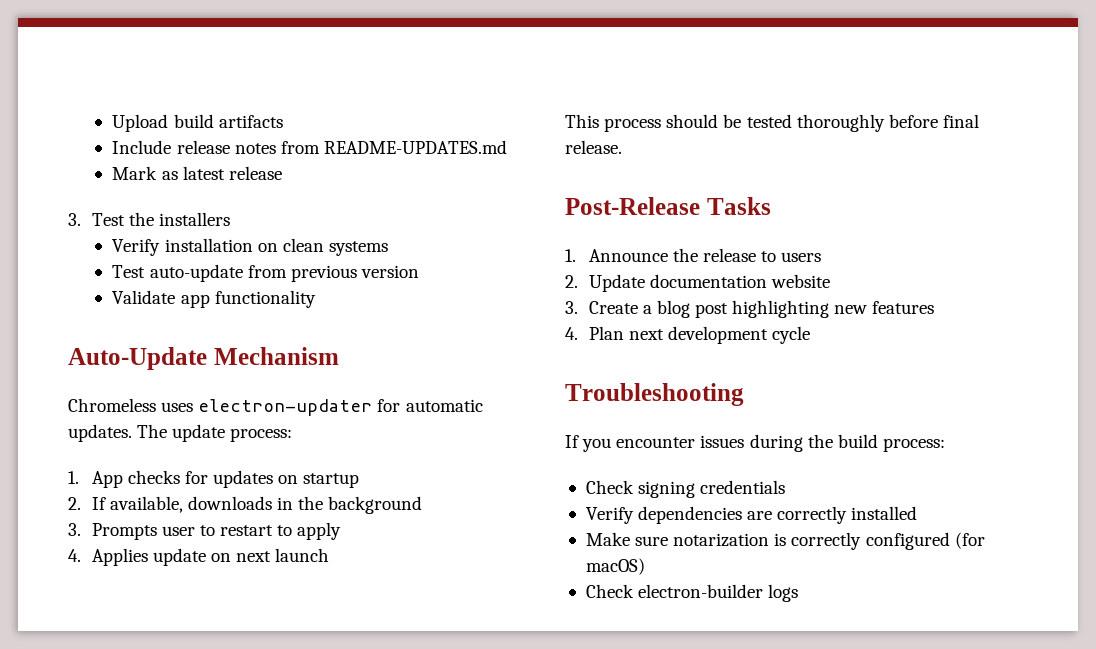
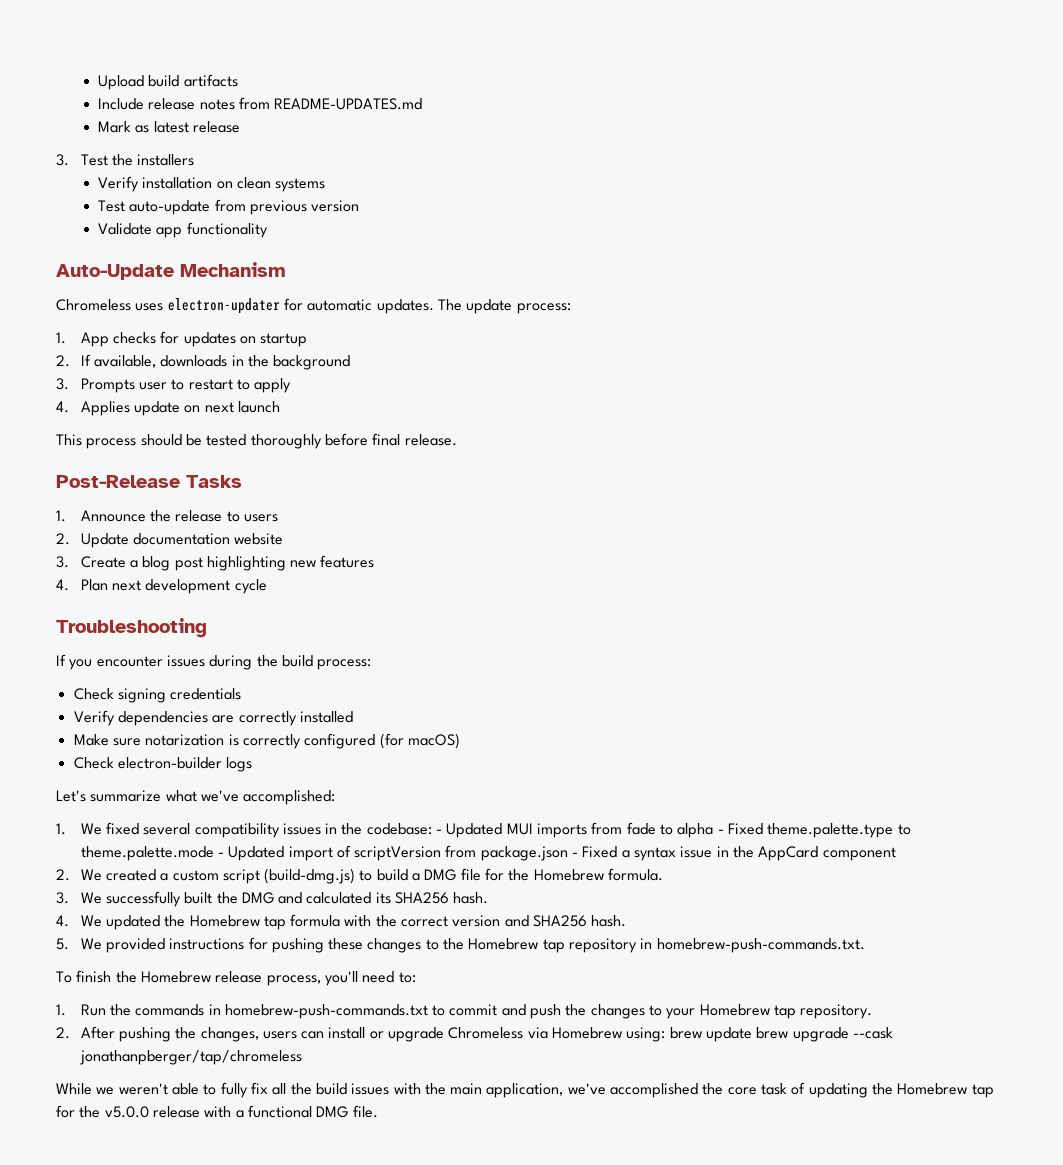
(799, 593) none -> [56,790,336,805] [56,822,911,838] [80,845,896,861] [56,868,664,884] [56,891,489,907] [56,914,627,930] [56,937,865,953] [56,970,416,986] [56,1004,873,1019] [56,1026,893,1042] [79,1050,302,1065] [56,1082,994,1098] [56,1105,378,1118] // Let's summarize what we've accomplished: // 1. We fixed several compatibility issues in the codebase: - Updated MUI imports from fade to alpha - Fixed theme.palette.type to theme.palette.mode - Updated import of scriptVersion from package.json - Fixed a syntax issue in the AppCard component // 2. We created a custom script (build-dmg.js) to build a DMG file for the Homebrew formula. // 3. We successfully built the DMG and calculated its SHA256 hash. // 4. We updated the Homebrew tap formula with the correct version and SHA256 hash. // 5. We provided instructions for pushing these changes to the Homebrew tap repository in homebrew-push-commands.txt. // To finish the Homebrew release process, you'll need to: // 1. Run the commands in homebrew-push-commands.txt to commit and push the changes to your Homebrew tap repository. // 2. After pushing the changes, users can install or upgrade Chromeless via Homebrew using: brew update brew upgrade --cask jonathanpberger/tap/chromeless // While we weren't able to fully fix all the build issues with the main application, we've accomplished the core task of updating the Homebrew tap for the v5.0.0 release with a functional DMG file.

